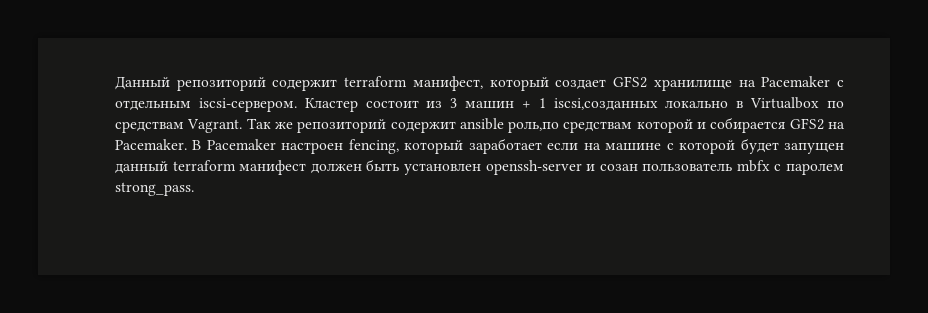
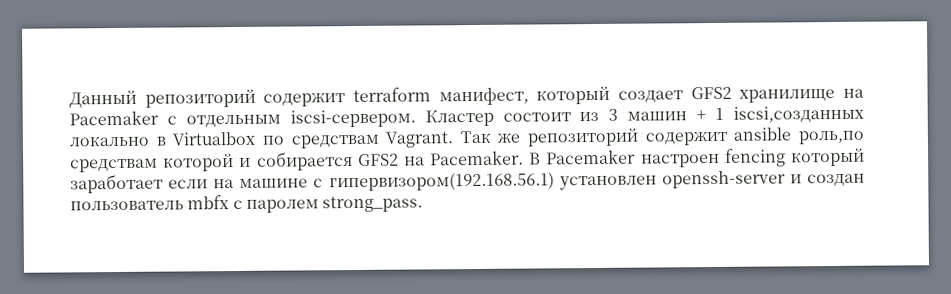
[348,139,399,154] fencing, -> [724,148,786,167] fencing
[679,138,844,154] [115,159,400,175] которой будет запущен данный terraform манифест должен быть -> [328,172,555,192] гипервизором(192.168.56.1)
[599,164,638,171] созан -> [806,173,865,187] создан

